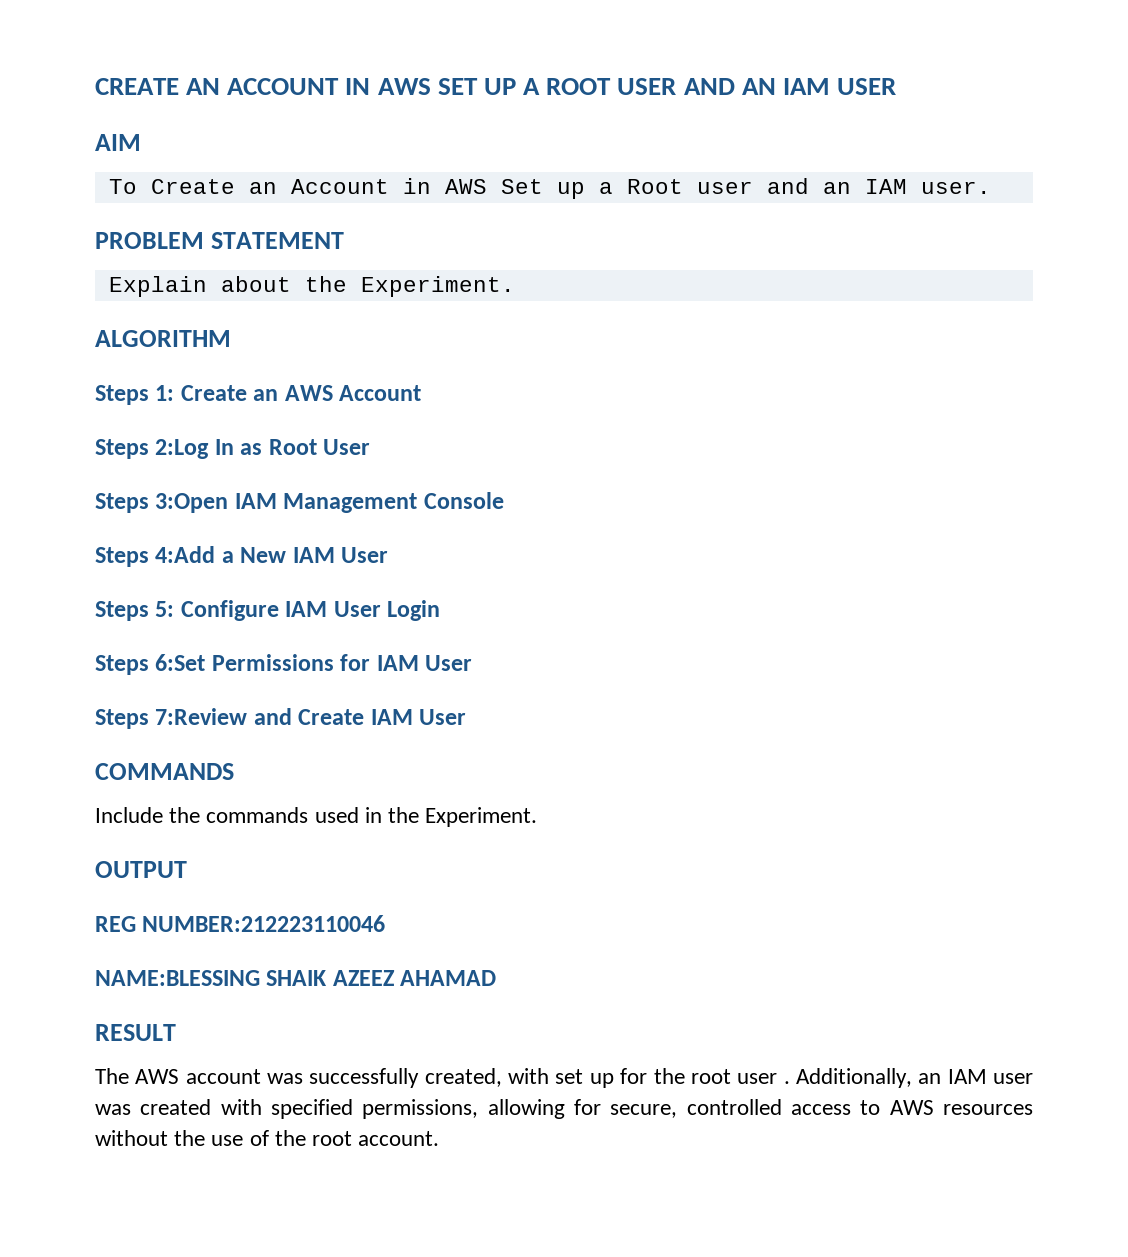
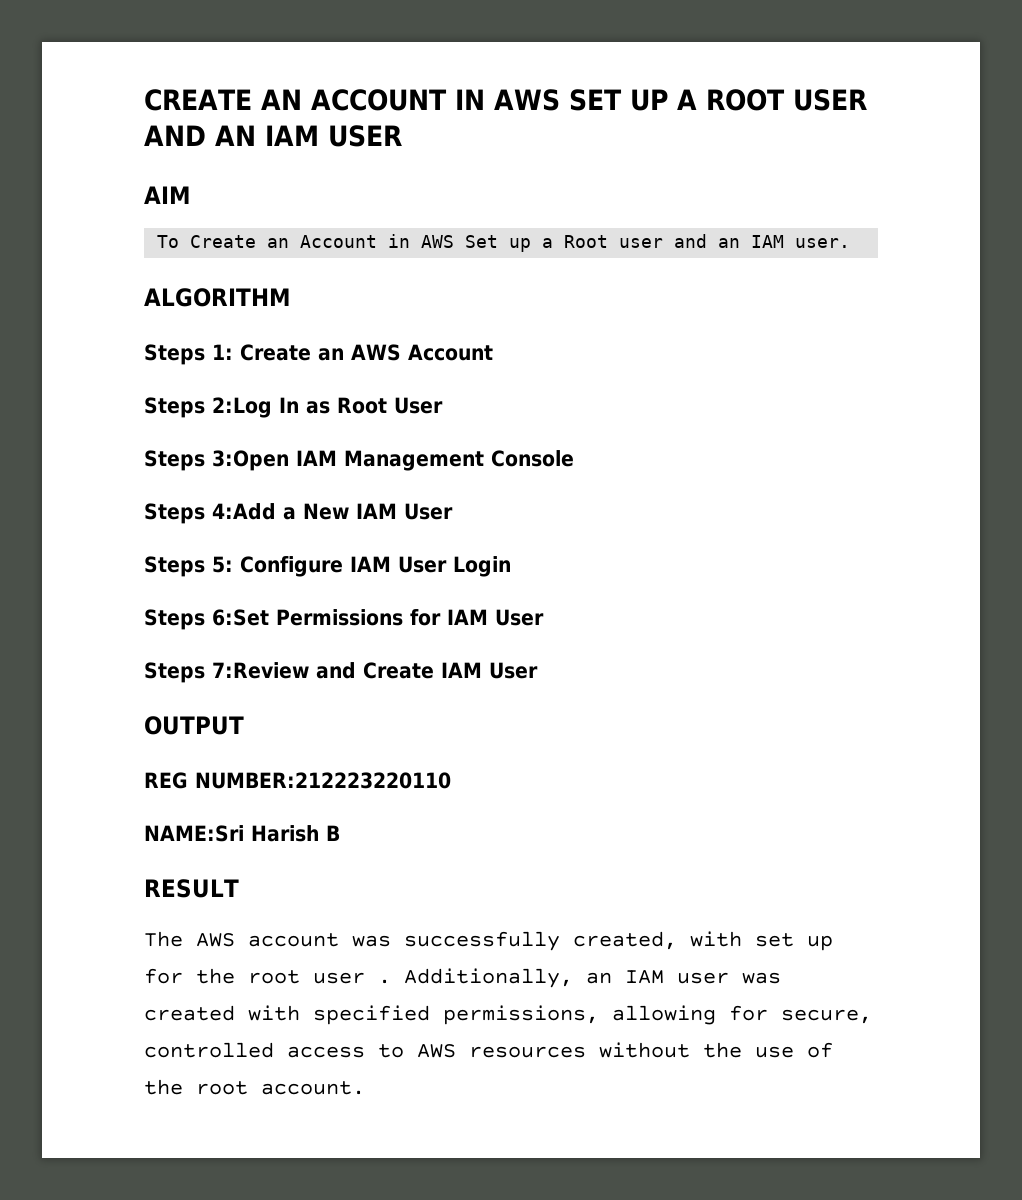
[95,232,344,249] [108,276,515,297] // PROBLEM STATEMENT // Explain about the Experiment. -> (851, 243) none
[95,763,234,780] [95,807,538,827] [95,861,187,878] [95,915,386,932] [95,970,497,986] COMMANDS // Include the commands used in the Experiment. // OUTPUT // REG NUMBER:212223110046 // NAME:BLESSING SHAIK AZEEZ AHAMAD -> [144,716,244,735] [144,772,451,789] [144,825,340,842] OUTPUT // REG NUMBER:212223220110 // NAME:Sri Harish B

